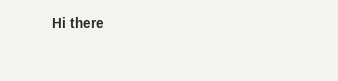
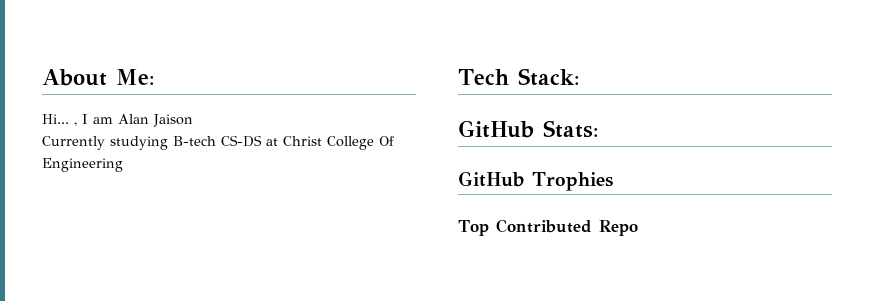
[52,17,104,28] Hi there -> [42,69,155,86] [42,114,193,127] [42,135,394,150] [42,158,123,172] [458,68,580,86] [458,120,599,138] [458,171,613,191] [458,219,638,236] About Me: // Hi... , I am Alan Jaison // Currently studying B-tech CS-DS at Christ College Of Engineering // Tech Stack: // GitHub Stats: // GitHub Trophies // Top Contributed Repo

